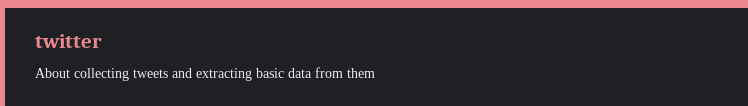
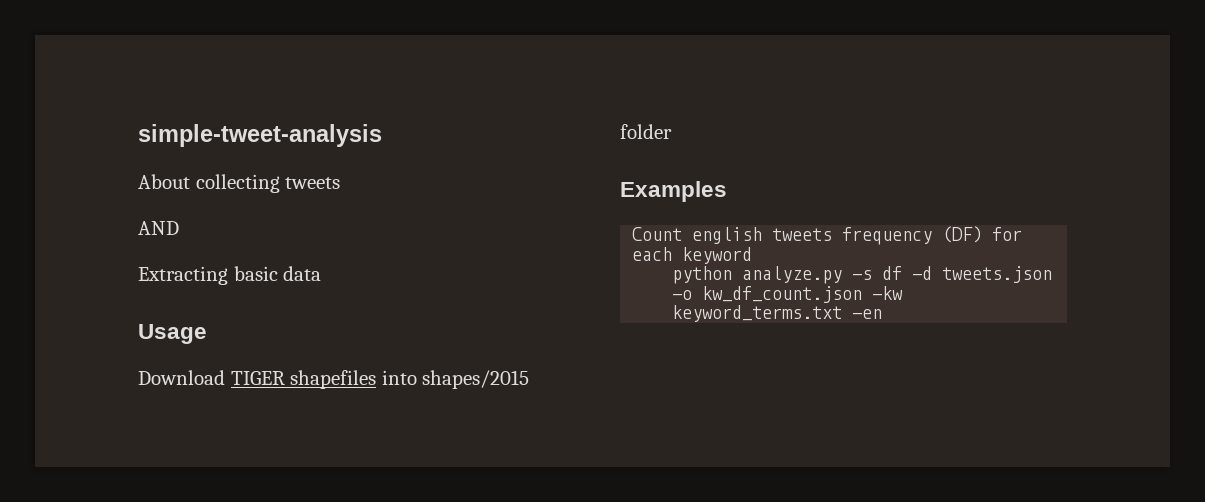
[35,34,102,48] twitter -> [138,124,382,147] simple-tweet-analysis
[172,68,252,81] and extracting -> [138,221,179,235] [138,266,228,285] // AND // Extracting
[315,67,375,78] from them -> [138,324,207,344] [138,370,530,389] [620,124,672,139] [620,181,727,202] [632,226,1023,245] [632,247,753,264] [672,266,1053,284] [672,286,904,303] [672,305,883,322] // Usage // Download TIGER shapefiles into shapes/2015 folder // Examples // Count english tweets frequency (DF) for each keyword // python analyze.py -s df -d tweets.json -o kw_df_count.json -kw keyword_terms.txt -en

